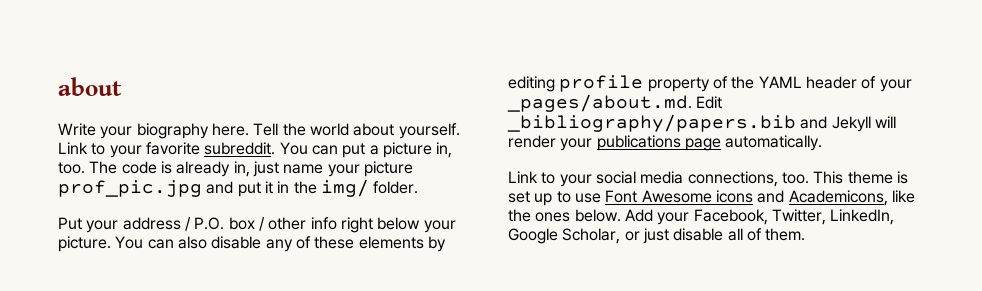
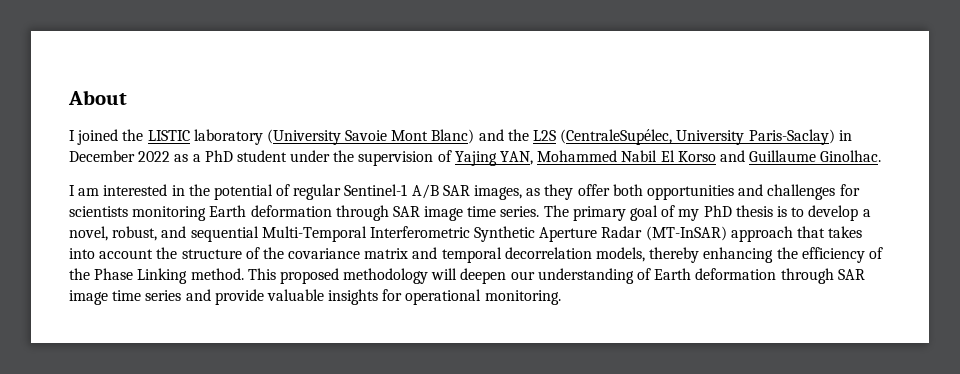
[58,77,122,96] [58,123,460,139] [58,142,453,158] [58,161,413,177] [58,179,419,197] [58,217,456,233] [58,236,446,252] [508,75,912,92] [507,94,723,112] [507,114,896,132] [508,135,823,151] [508,171,908,187] [508,190,915,206] [508,209,895,225] [508,228,806,244] about // Write your biography here. Tell the world about yourself. Link to your favorite subreddit. You can put a picture in, too. The code is already in, just name your picture prof_pic.jpg and put it in the img/ folder. // Put your address / P.O. box / other info right below your picture. You can also disable any of these elements by editing profile property of the YAML header of your _pages/about.md. Edit _bibliography/papers.bib and Jekyll will render your publications page automatically. // Link to your social media connections, too. This theme is set up to use Font Awesome icons and Academicons, like the ones below. Add your Facebook, Twitter, LinkedIn, Google Scholar, or just disable all of them. -> [68,90,127,105] [69,129,852,145] [69,150,882,166] [69,184,860,200] [69,205,871,221] [69,226,863,242] [69,247,883,263] [69,268,865,284] [69,289,561,305] About // I joined the LISTIC laboratory (University Savoie Mont Blanc) and the L2S (CentraleSupélec, University Paris-Saclay) in December 2022 as a PhD student under the supervision of Yajing YAN, Mohammed Nabil El Korso and Guillaume Ginolhac. // I am interested in the potential of regular Sentinel-1 A/B SAR images, as they offer both opportunities and challenges for scientists monitoring Earth deformation through SAR image time series. The primary goal of my PhD thesis is to develop a novel, robust, and sequential Multi-Temporal Interferometric Synthetic Aperture Radar (MT-InSAR) approach that takes into account the structure of the covariance matrix and temporal decorrelation models, thereby enhancing the efficiency of the Phase Linking method. This proposed methodology will deepen our understanding of Earth deformation through SAR image time series and provide valuable insights for operational monitoring.

